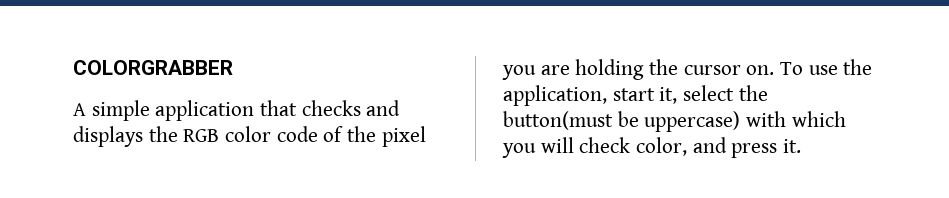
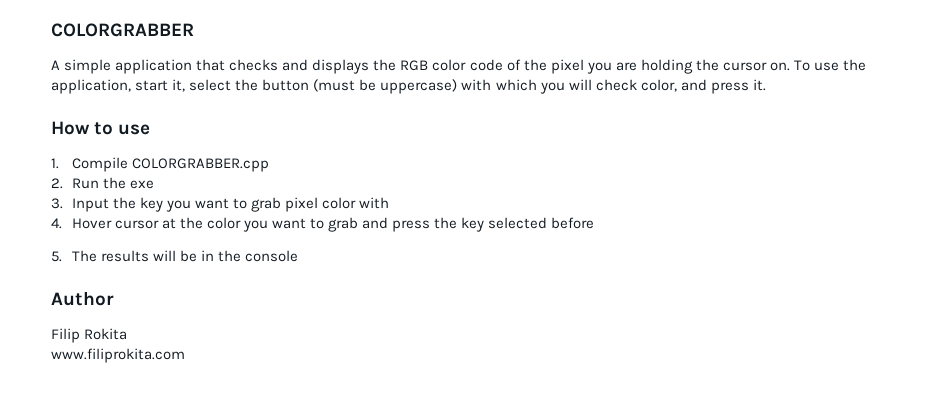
[503,111,613,130] button(must -> [262,79,356,92] button (must
(802, 146) none -> [51,121,151,135] [51,157,269,172] [51,177,154,189] [51,197,390,212] [51,217,595,232] [51,250,298,262] [51,291,114,306] [51,328,128,343] [51,348,185,363] // How to use // 1. Compile COLORGRABBER.cpp // 2. Run the exe // 3. Input the key you want to grab pixel color with // 4. Hover cursor at the color you want to grab and press the key selected before // 5. The results will be in the console // Author // Filip Rokita // www.filiprokita.com

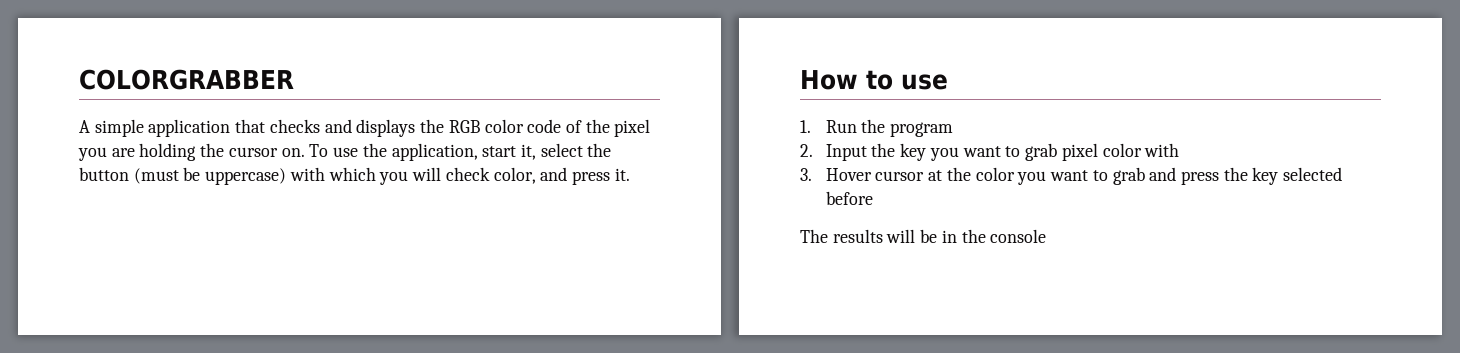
[71,157,269,172] [51,177,154,189] [51,198,63,209] Compile COLORGRABBER.cpp // 2. Run the exe // 3. -> [825,119,954,137] [800,144,813,157] Run the program // 2.
[51,218,62,229] 4. -> [800,168,812,181] 3.
[51,251,62,262] 5. -> (873, 198) none
[51,291,114,306] [51,328,128,343] [51,348,185,363] // Author // Filip Rokita // www.filiprokita.com -> (1047, 236) none

